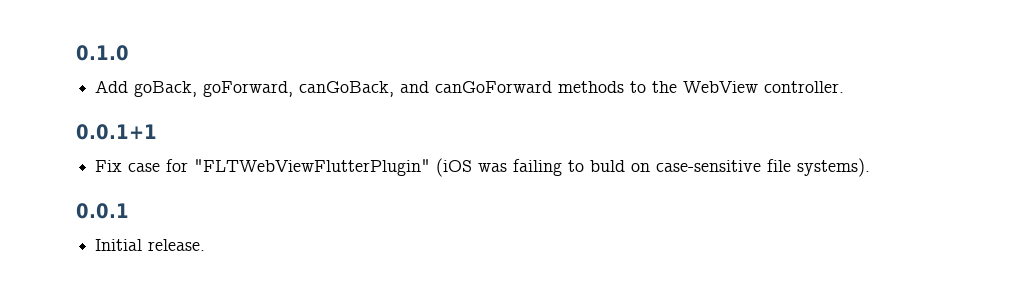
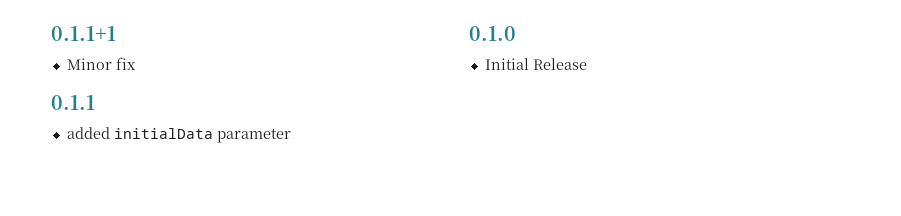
[76,45,129,61] [95,80,845,97] [76,124,157,140] [95,158,871,177] [76,203,129,219] 0.1.0 // Add goBack, goForward, canGoBack, and canGoForward methods to the WebView controller. // 0.0.1+1 // Fix case for "FLTWebViewFlutterPlugin" (iOS was failing to buld on case-sensitive file systems). // 0.0.1 -> [51,26,116,41] [66,57,136,70] [51,95,95,110] [66,127,291,143] [469,26,516,41] 0.1.1+1 // Minor fix // 0.1.1 // added initialData parameter // 0.1.0
[148,239,206,251] release. -> [532,58,587,70] Release

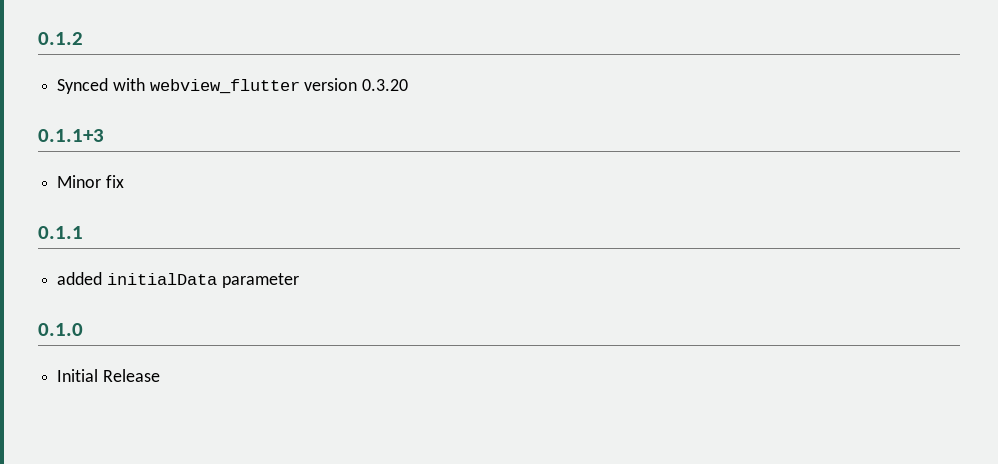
[51,26,116,41] 0.1.1+1 -> [38,32,83,45] [57,78,409,94] [38,129,104,142] 0.1.2 // Synced with webview_flutter version 0.3.20 // 0.1.1+3

